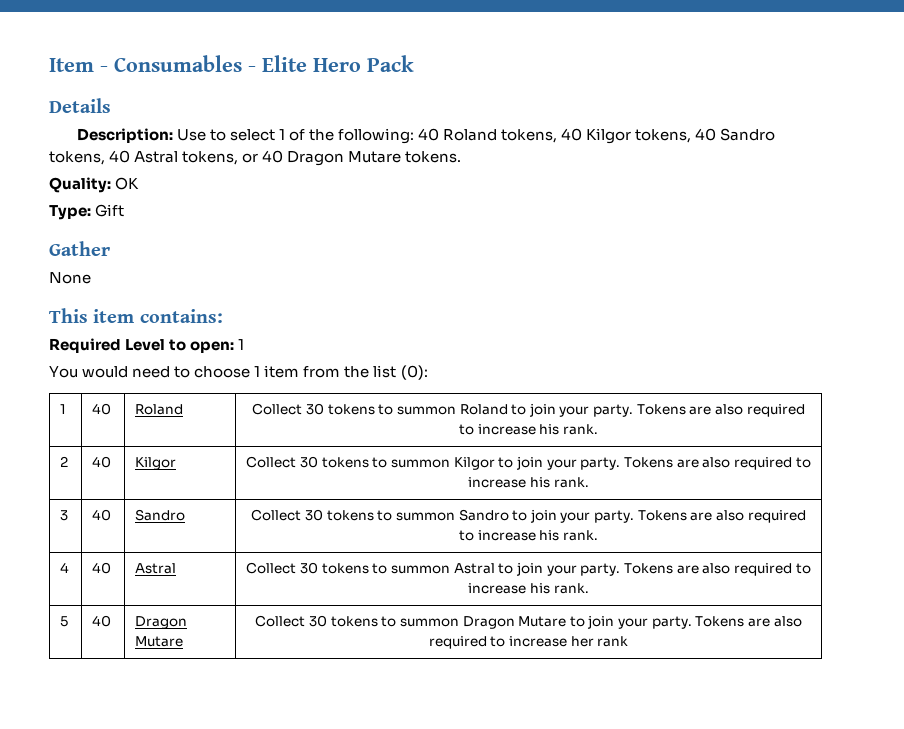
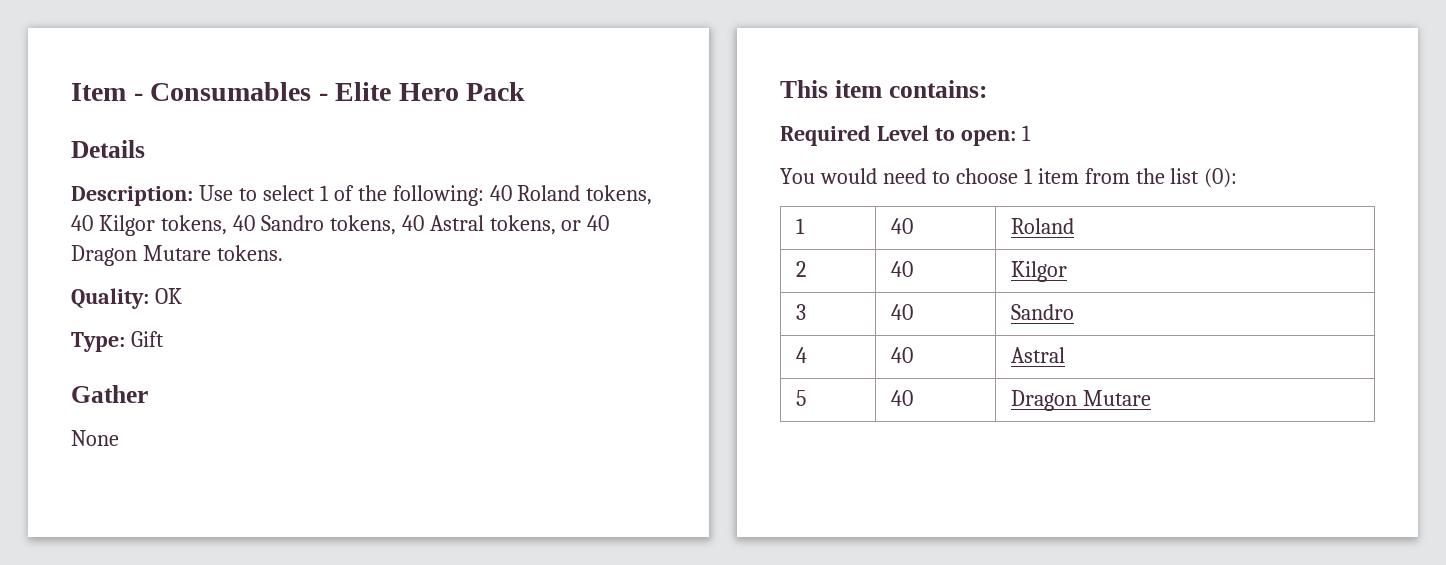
[252,403,805,417] [459,424,598,435] [60,456,69,467] [92,456,112,468] [135,457,177,470] [246,456,811,470] [468,477,589,488] [60,510,69,521] [92,509,112,521] [135,509,186,521] [251,509,806,523] [459,530,598,541] [60,562,70,573] [92,562,112,574] [135,563,177,574] [246,562,811,576] [468,583,589,594] [60,616,69,627] [92,615,112,627] [135,616,188,629] [135,636,184,647] [255,615,802,629] [428,636,629,649] | Collect 30 tokens to summon Roland to join your party. Tokens are also required to increase his rank. // 2 | 40 | Kilgor | Collect 30 tokens to summon Kilgor to join your party. Tokens are also required to increase his rank. // 3 | 40 | Sandro | Collect 30 tokens to summon Sandro to join your party. Tokens are also required to increase his rank. // 4 | 40 | Astral | Collect 30 tokens to summon Astral to join your party. Tokens are also required to increase his rank. // 5 | 40 | Dragon Mutare | Collect 30 tokens to summon Dragon Mutare to join your party. Tokens are also required to increase her rank -> [796,261,807,277] [891,261,914,277] [1011,261,1068,282] [796,304,807,320] [891,304,914,320] [1011,304,1075,320] [796,347,808,363] [891,347,914,363] [1011,347,1066,363] [796,390,807,406] [891,390,914,406] [1011,390,1152,411] // 2 | 40 | Kilgor // 3 | 40 | Sandro // 4 | 40 | Astral // 5 | 40 | Dragon Mutare

